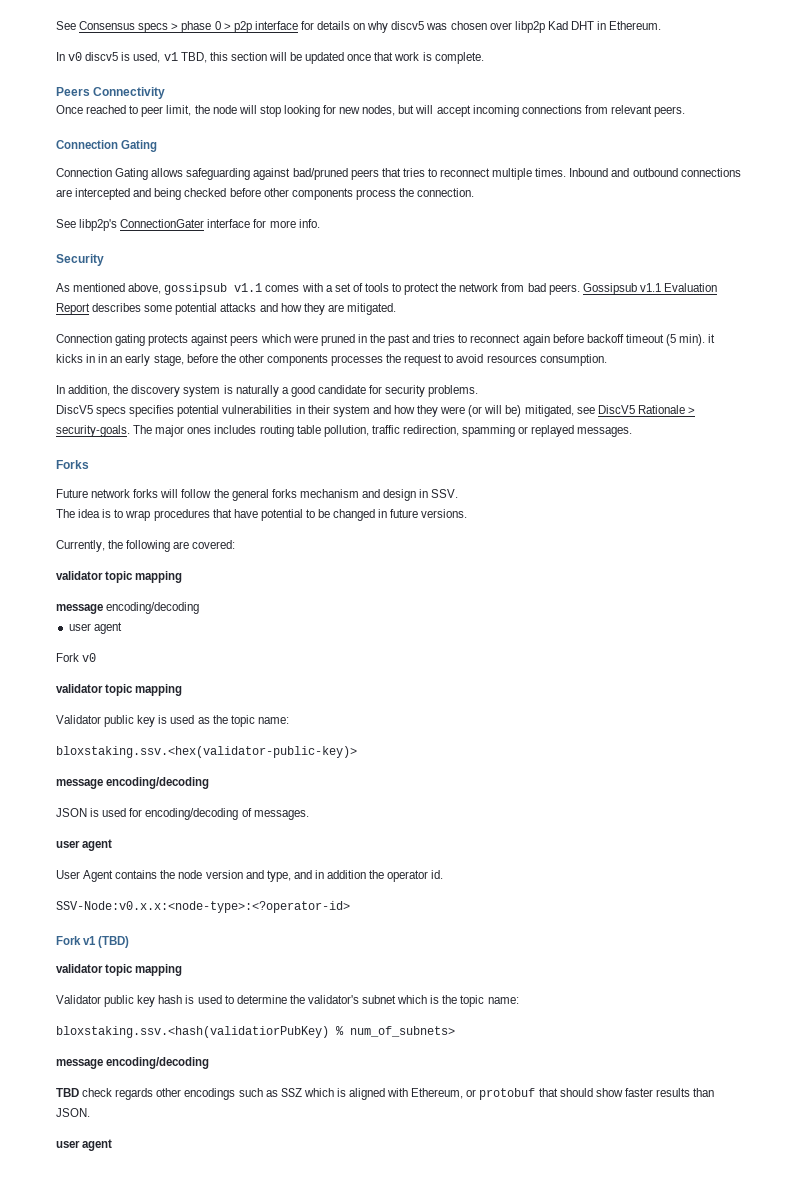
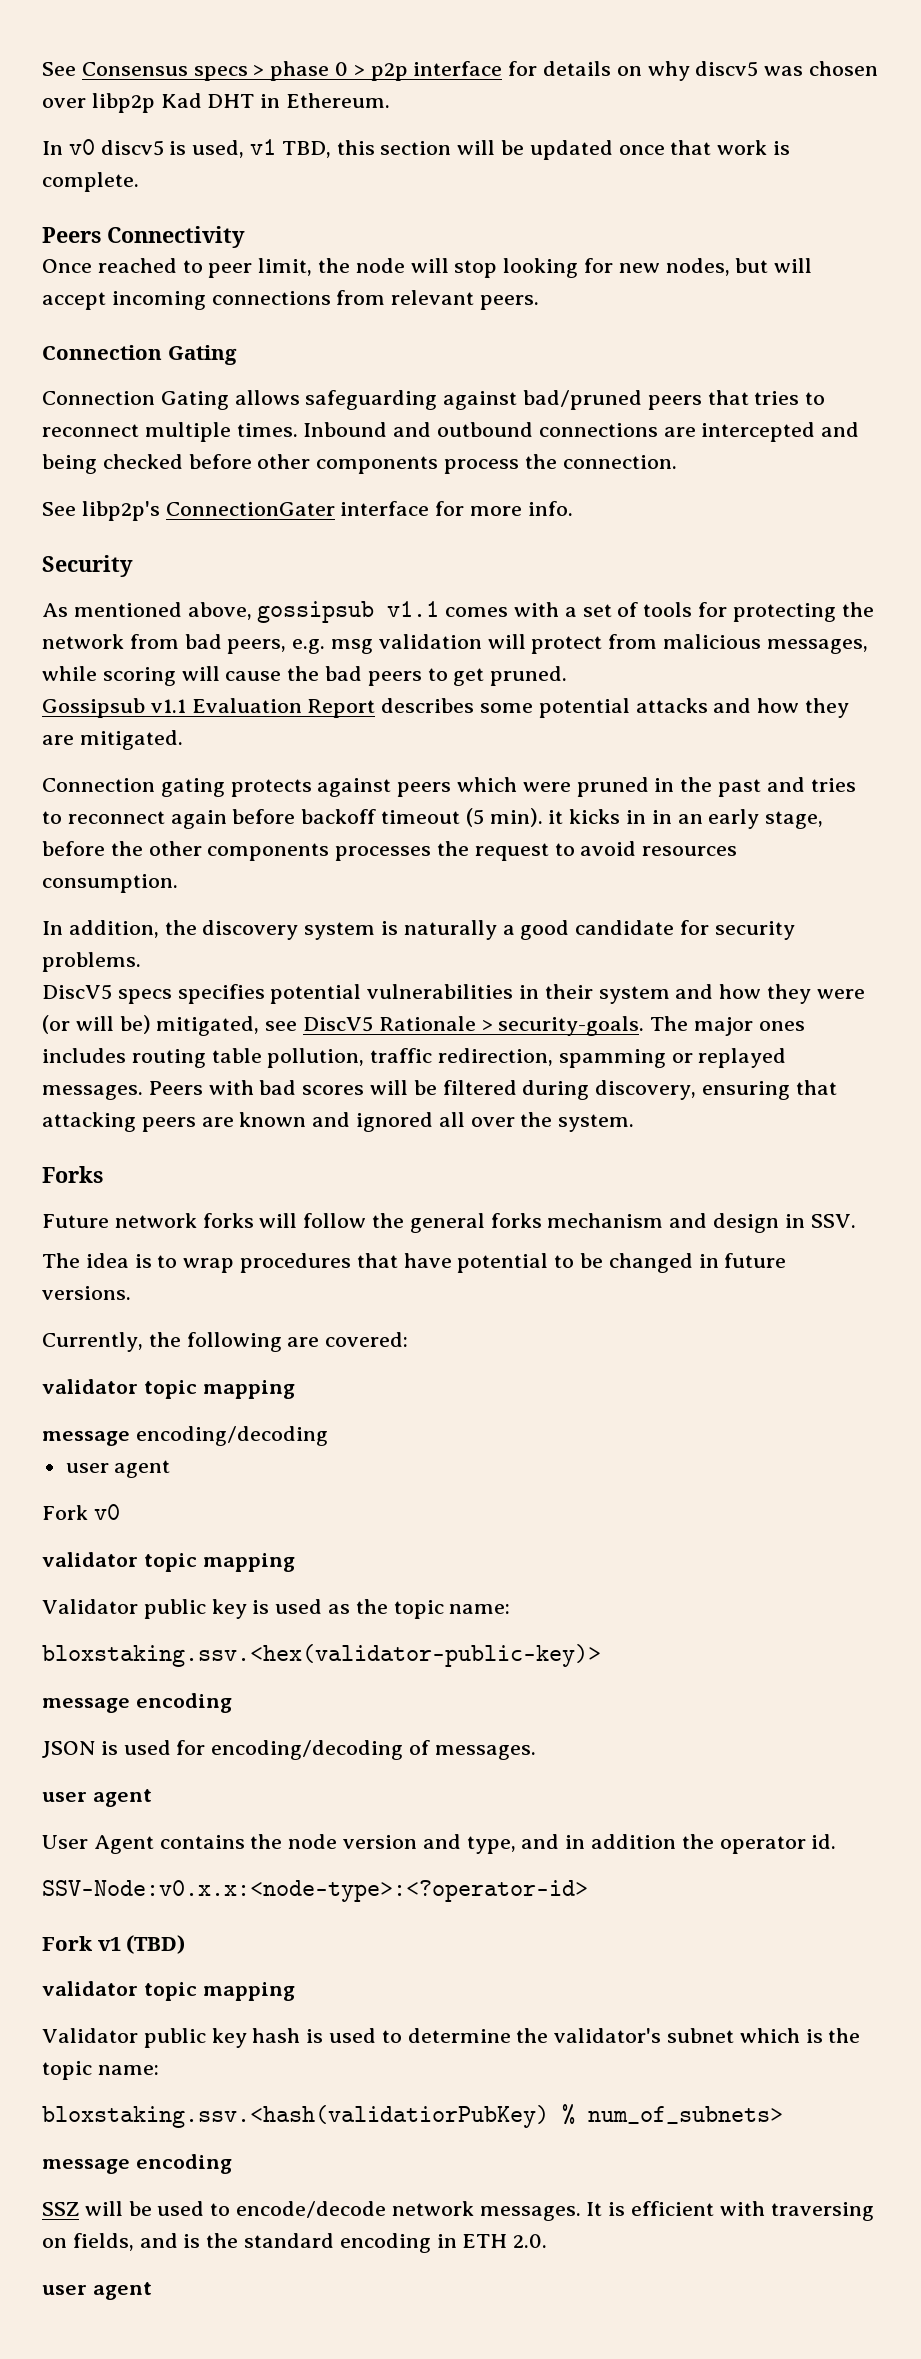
[392,283,440,295] to protect -> [698,602,836,622] for protecting
[548,284,580,295] peers. -> [227,634,868,654] [42,666,568,686] peers, e.g. msg validation will protect from malicious messages, while scoring will cause the bad peers to get pruned. //
(633, 432) none -> [148,1080,837,1100] [42,1112,635,1132] Peers with bad scores will be filtered during discovery, ensuring that attacking peers are known and ignored all over the system.
[106,777,210,789] encoding/decoding -> [135,1693,232,1713] encoding
[106,1057,210,1069] [56,1088,715,1100] [56,1108,90,1117] encoding/decoding // TBD check regards other encodings such as SSZ which is aligned with Ethereum, or protobuf that should show faster results than JSON. -> [135,2154,232,2174] [42,2201,874,2221] [42,2233,548,2253] encoding // SSZ will be used to encode/decode network messages. It is efficient with traversing on fields, and is the standard encoding in ETH 2.0.

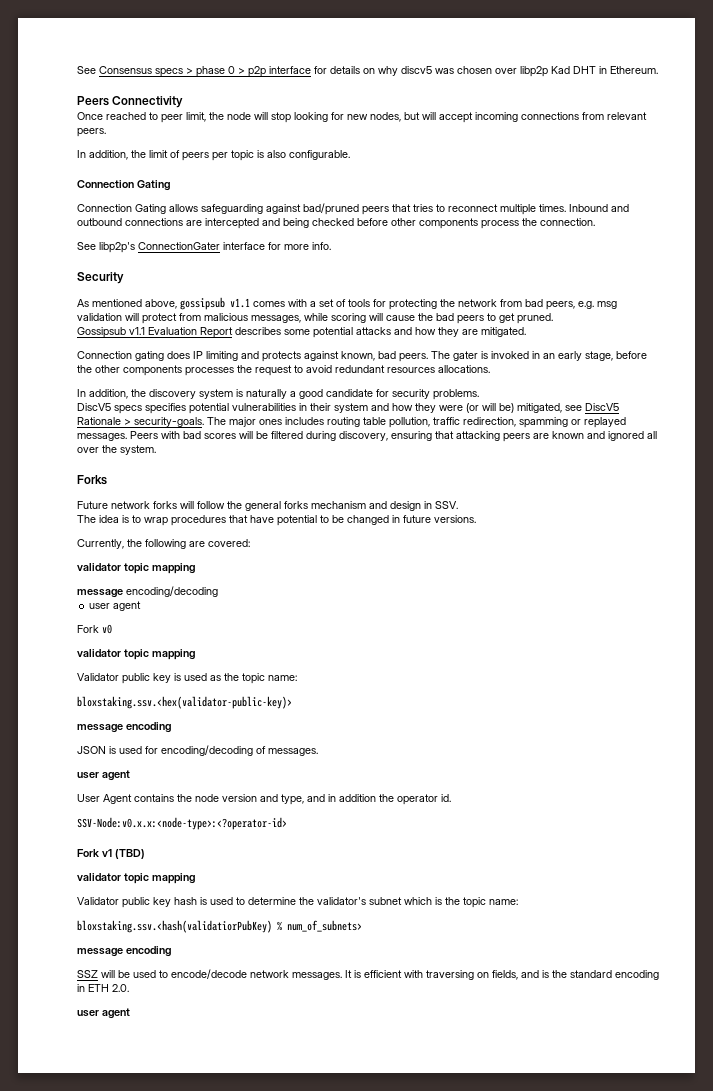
[42,139,791,160] [42,172,139,192] // In v0 discv5 is used, v1 TBD, this section will be updated once that work is complete. -> (658, 70) none
(540, 302) none -> [77,150,350,161] // In addition, the limit of peers per topic is also configurable.
[230,777,856,797] [42,808,647,829] protects against peers which were pruned in the past and tries to reconnect again before backoff timeout (5 min). it kicks in -> [167,351,529,362] does IP limiting and protects against known, bad peers. The gater is invoked
[642,846,738,856] [42,874,178,893] resources consumption. -> [335,365,490,373] redundant resources allocations.

